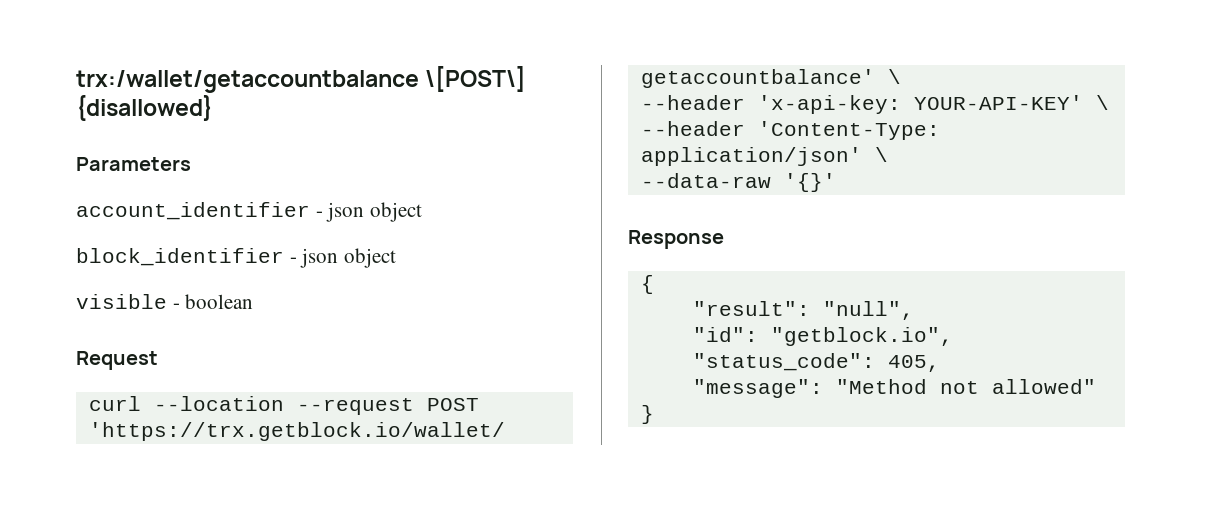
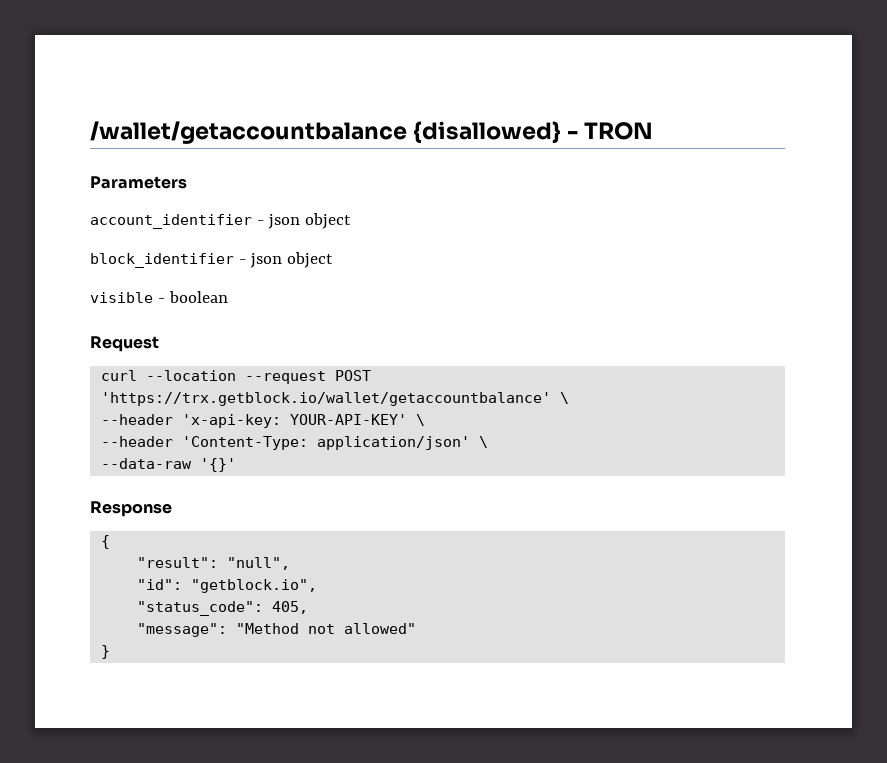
[76,66,527,93] trx:/wallet/getaccountbalance \[POST\] -> [90,121,407,144] /wallet/getaccountbalance
(213, 108) none -> [567,122,654,140] - TRON

